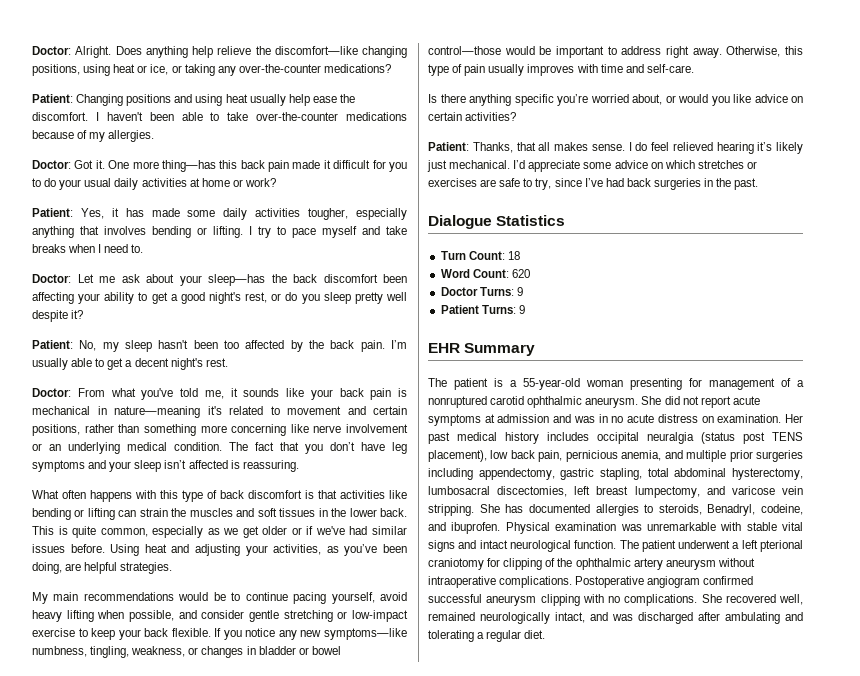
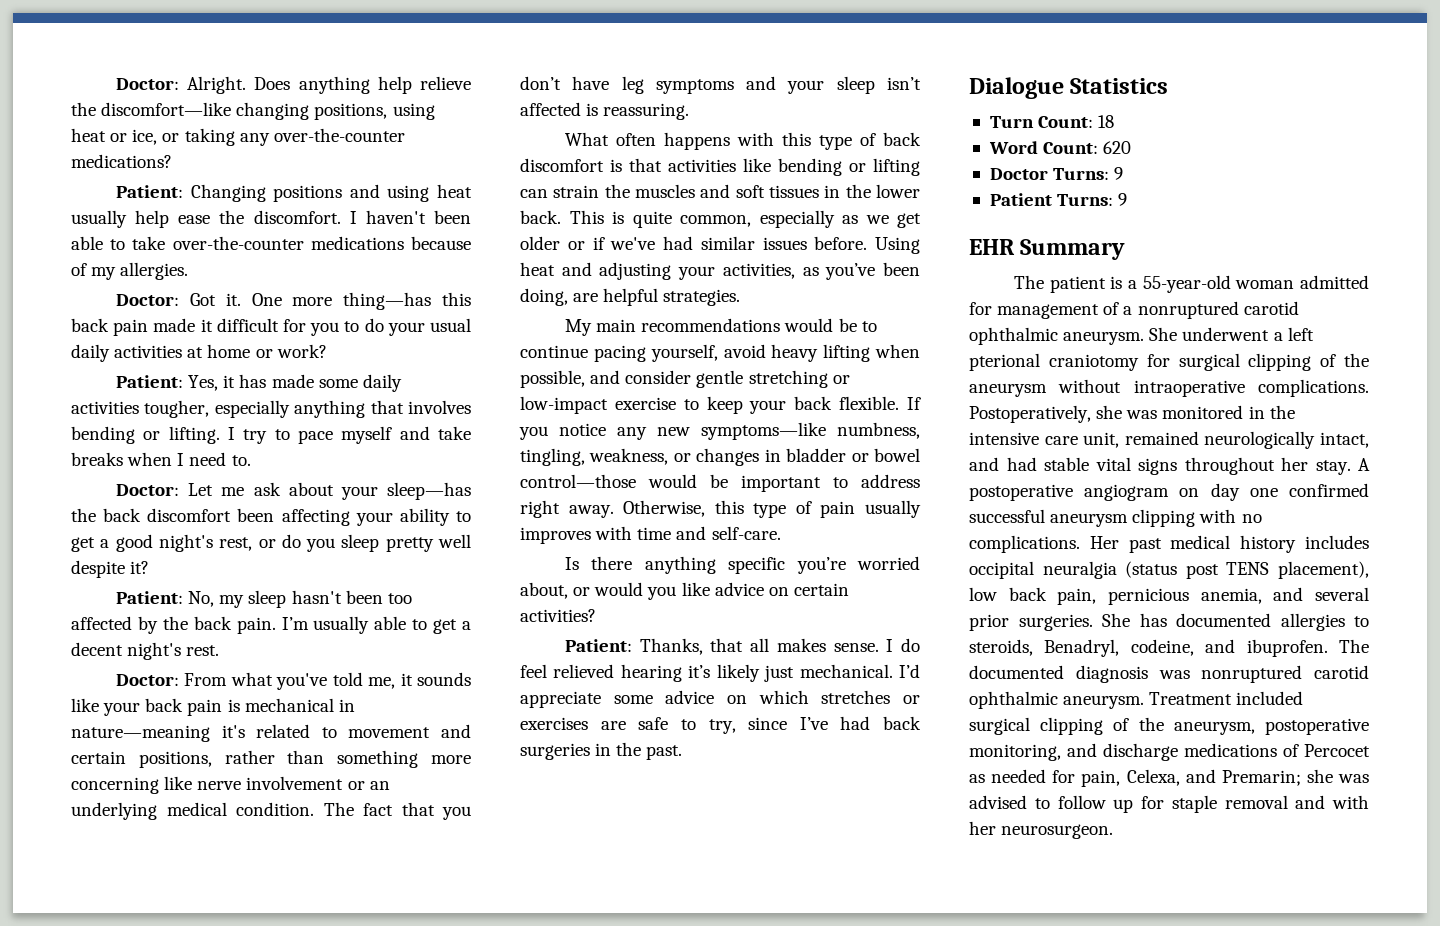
[630,378,682,390] presenting -> [1300,275,1369,289] admitted
[664,396,760,408] [428,414,782,426] did not report acute symptoms at admission and was in no acute distress on examination. -> [1182,327,1314,341] [969,353,1369,371] [969,379,1369,397] [969,405,1295,423] [969,431,1369,449] [969,457,1370,475] [969,483,1369,501] [969,509,1262,527] [969,535,1080,553] underwent a left pterional craniotomy for surgical clipping of the aneurysm without intraoperative complications. Postoperatively, she was monitored in the intensive care unit, remained neurologically intact, and had stable vital signs throughout her stay. A postoperative angiogram on day one confirmed successful aneurysm clipping with no complications.
[686,450,803,462] [428,468,803,480] [428,486,803,498] [428,504,474,516] multiple prior surgeries including appendectomy, gastric stapling, total abdominal hysterectomy, lumbosacral discectomies, left breast lumpectomy, and varicose vein stripping. -> [1315,587,1369,601] [969,614,1093,631] several prior surgeries.
[505,522,803,534] [428,540,803,552] [428,558,755,570] [428,576,754,588] [428,594,803,606] [428,612,803,624] [428,630,546,642] Physical examination was unremarkable with stable vital signs and intact neurological function. The patient underwent a left pterional craniotomy for clipping of the ophthalmic artery aneurysm without intraoperative complications. Postoperative angiogram confirmed successful aneurysm clipping with no complications. She recovered well, remained neurologically intact, and was discharged after ambulating and tolerating a regular diet. -> [1339,639,1369,653] [969,665,1369,683] [969,691,1304,709] [969,717,1369,735] [969,743,1370,761] [969,769,1369,787] [969,795,1369,813] [969,821,1114,839] The documented diagnosis was nonruptured carotid ophthalmic aneurysm. Treatment included surgical clipping of the aneurysm, postoperative monitoring, and discharge medications of Percocet as needed for pain, Celexa, and Premarin; she was advised to follow up for staple removal and with her neurosurgeon.

